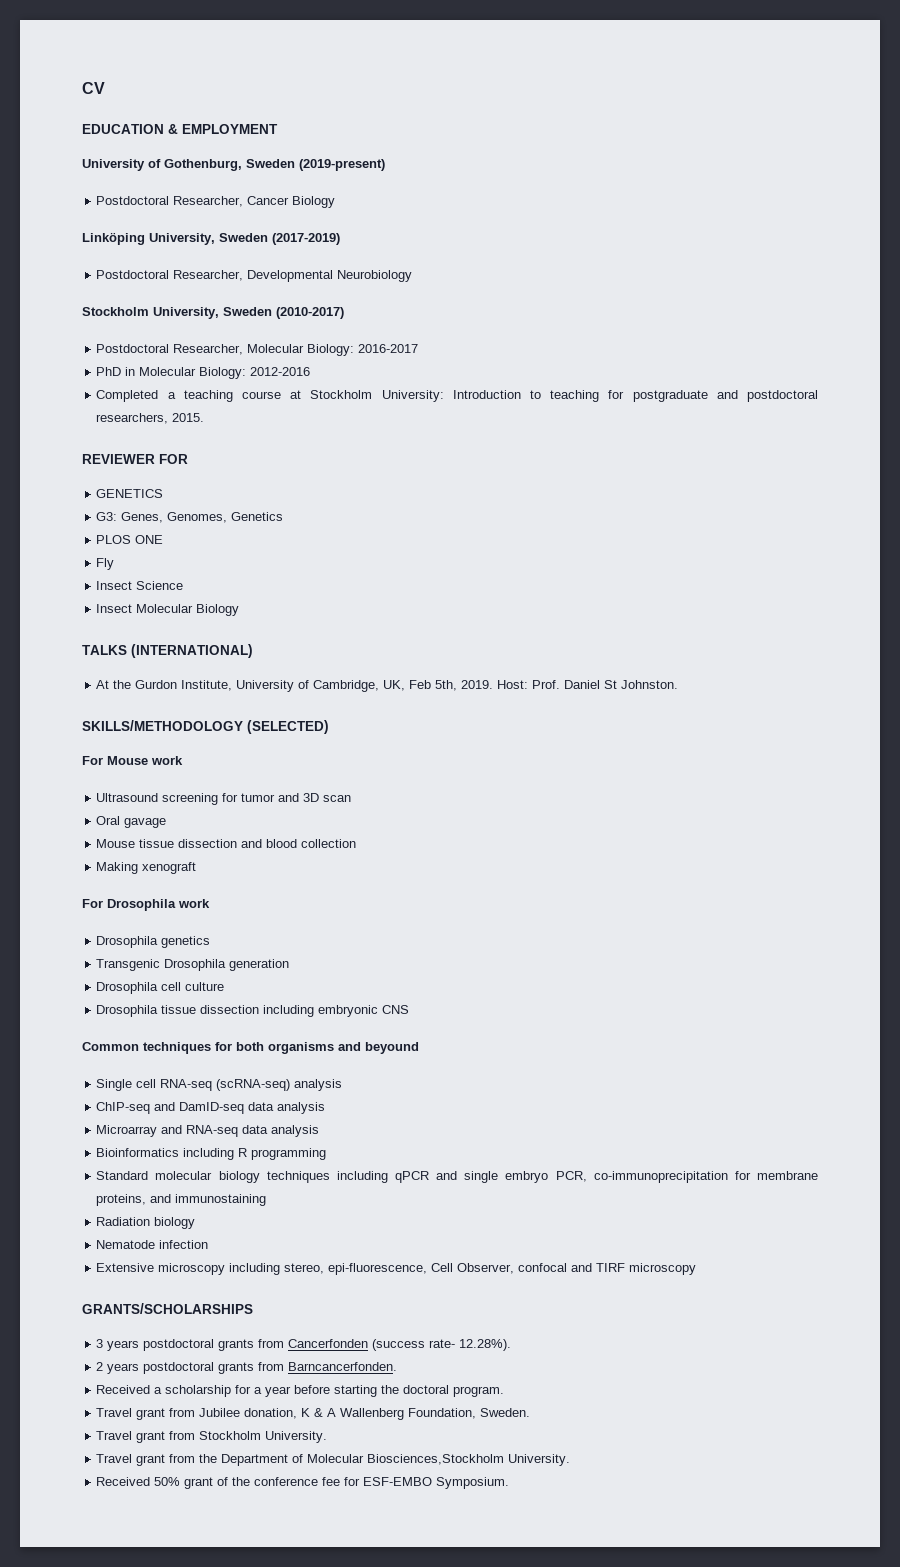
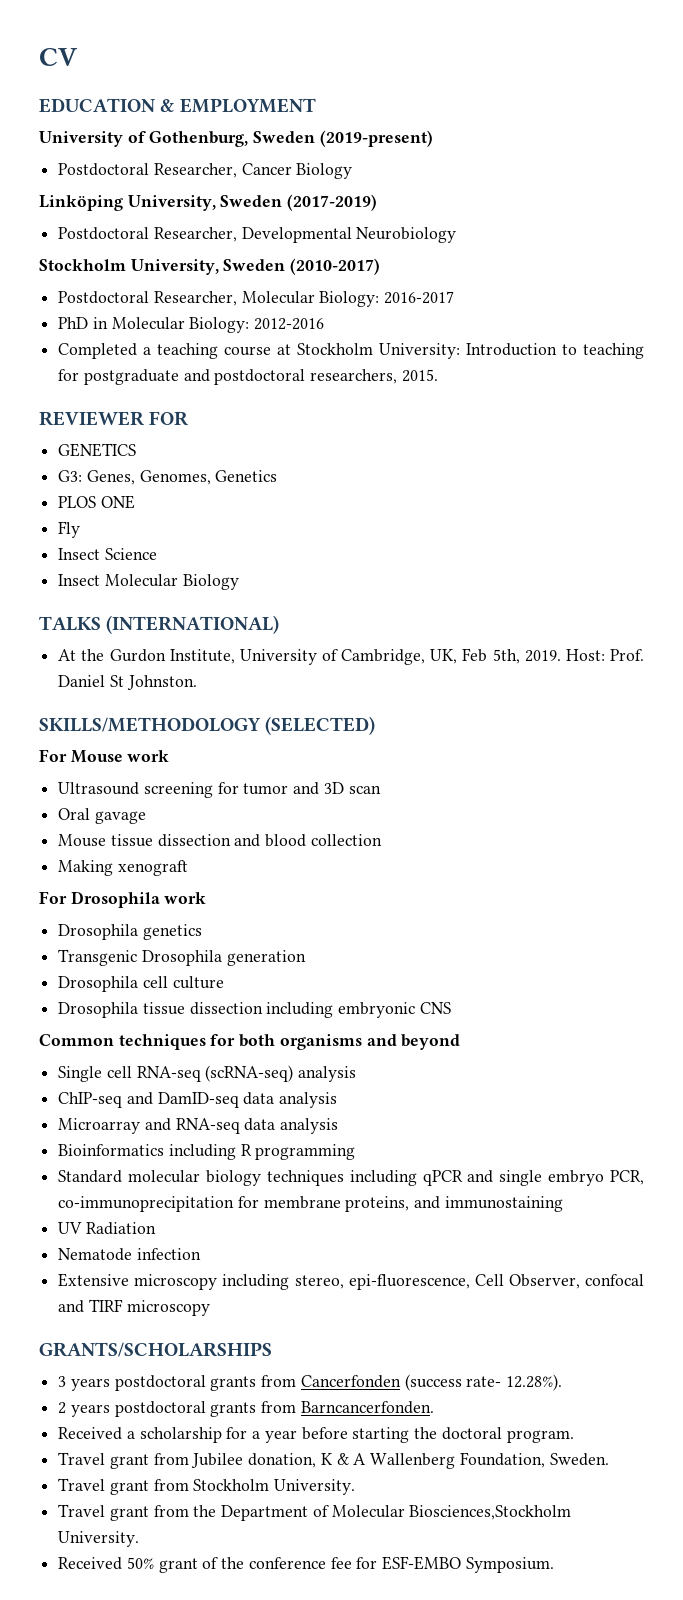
[365,1042,419,1054] beyound -> [401,1034,461,1050] beyond
(267, 1200) none -> [58,1222,83,1234] UV
[154,1217,196,1229] biology -> (156, 1228) none

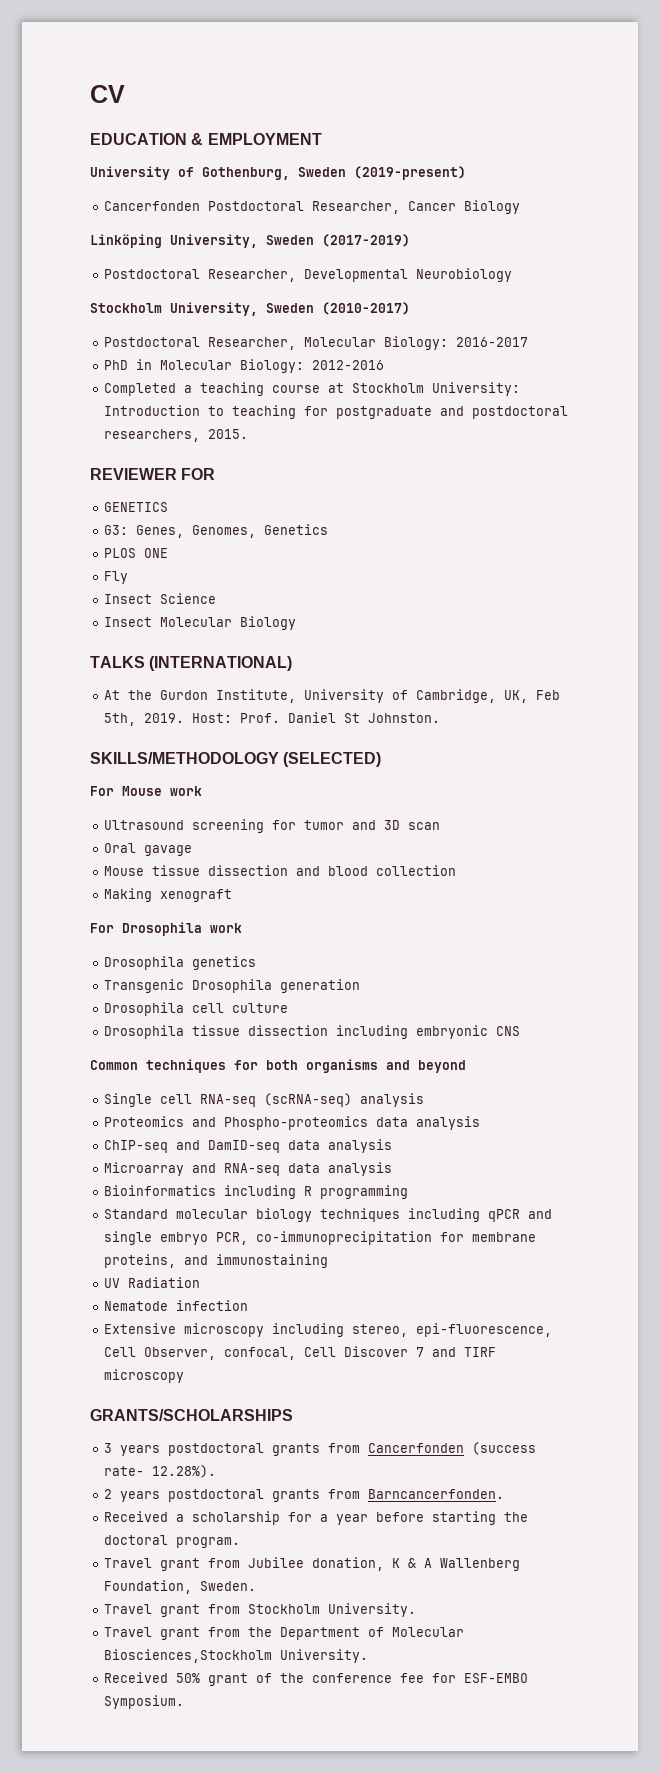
(433, 138) none -> [104,201,201,211] Cancerfonden
(357, 1074) none -> [104,1116,481,1130] // Proteomics and Phospho-proteomics data analysis
[585,1274,645,1286] confocal -> [224,1346,425,1360] confocal, Cell Discover 7

